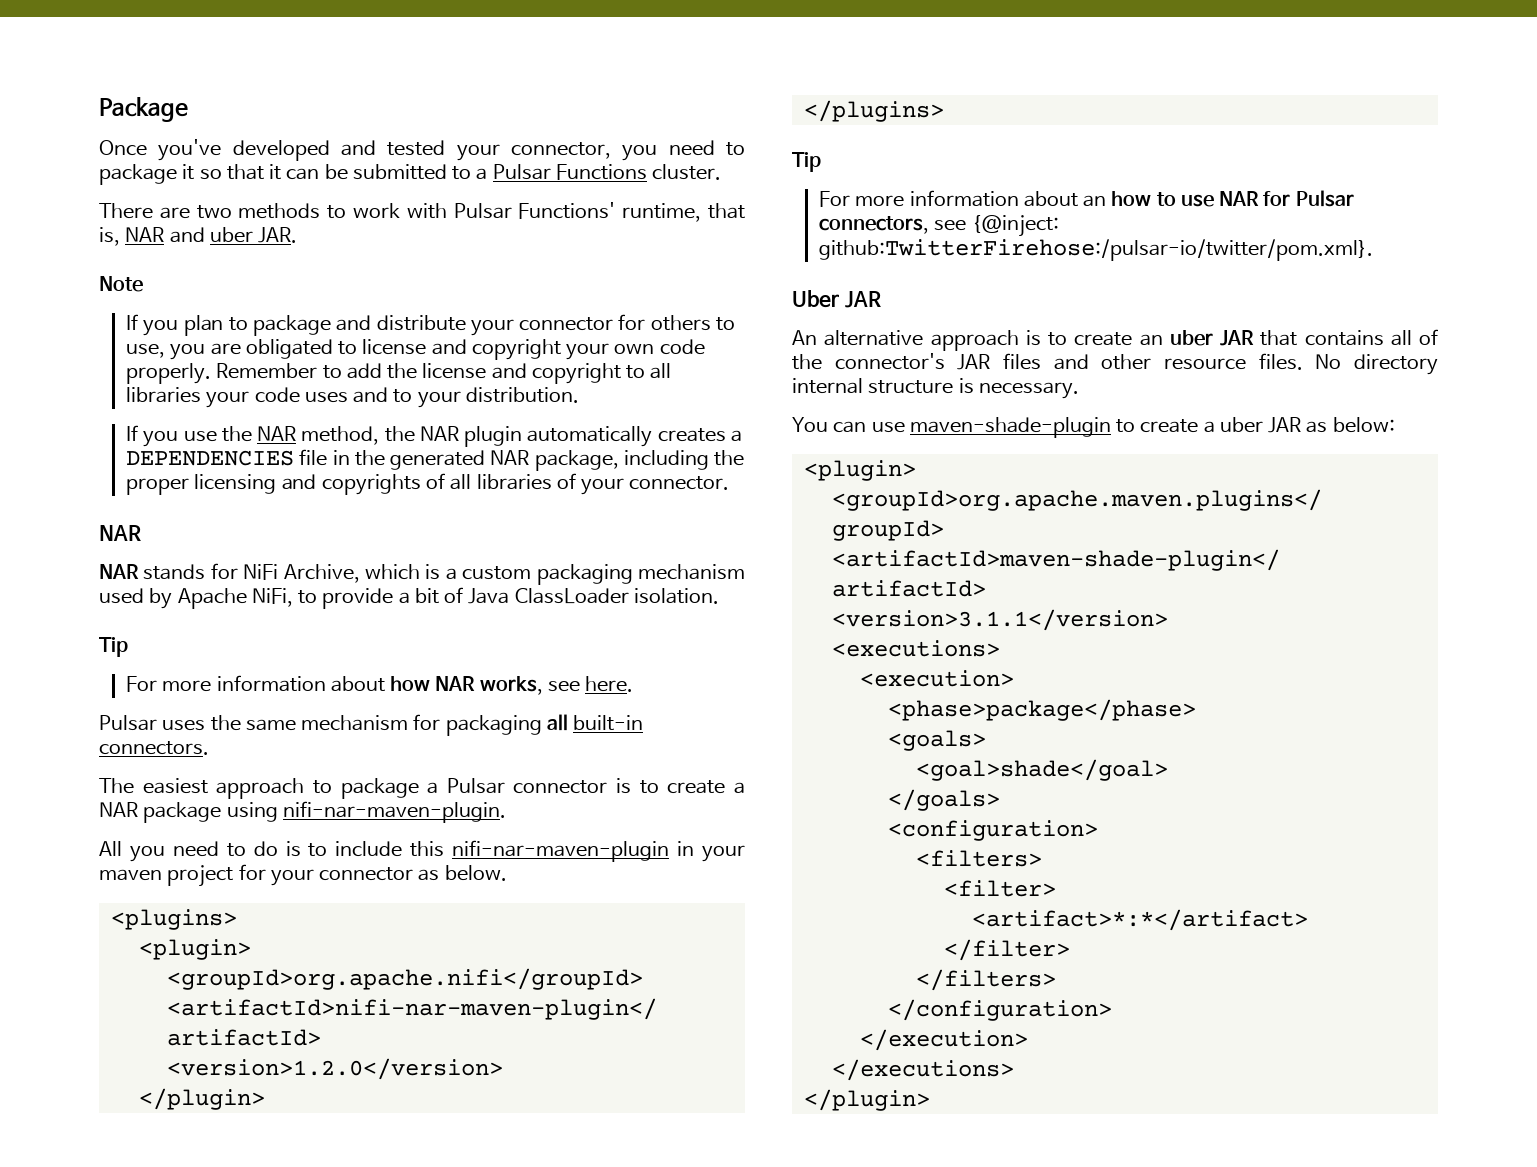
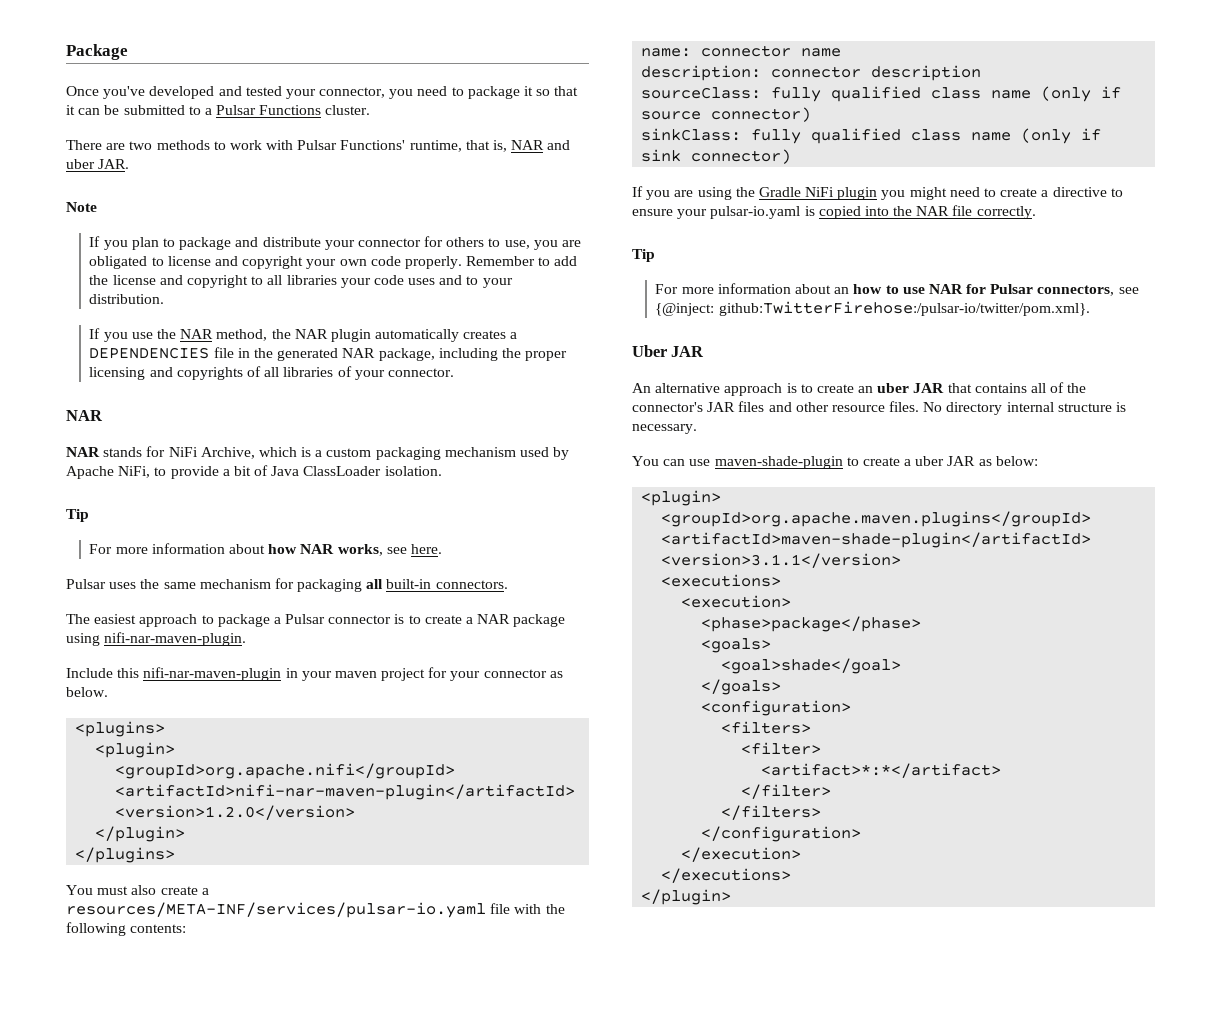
[99,841,403,862] All you need to do is to include -> [66,668,113,678] Include
(944, 111) none -> [66,885,209,895] [66,902,565,918] [66,922,187,936] [641,45,842,57] [641,65,982,81] [641,86,1122,102] [641,107,812,122] [641,128,1102,144] [641,149,792,164] [632,186,1123,200] [632,205,1036,219] // You must also create a resources/META-INF/services/pulsar-io.yaml file with the following contents: // name: connector name // description: connector description // sourceClass: fully qualified class name (only if source connector) // sinkClass: fully qualified class name (only if sink connector) // If you are using the Gradle NiFi plugin you might need to create a directive to ensure your pulsar-io.yaml is copied into the NAR file correctly.

